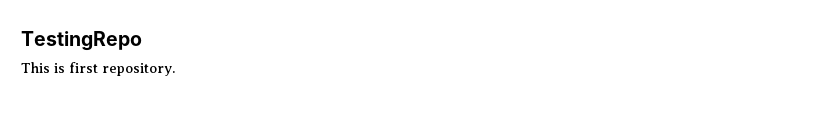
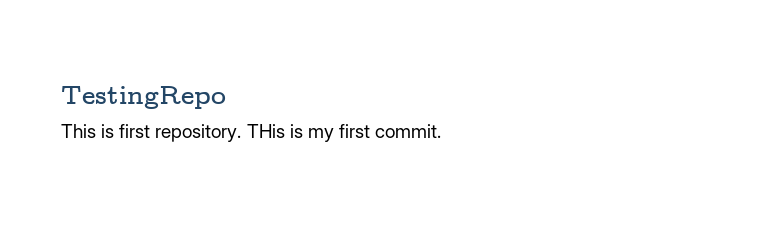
(175, 69) none -> [246,124,442,142] THis is my first commit.

